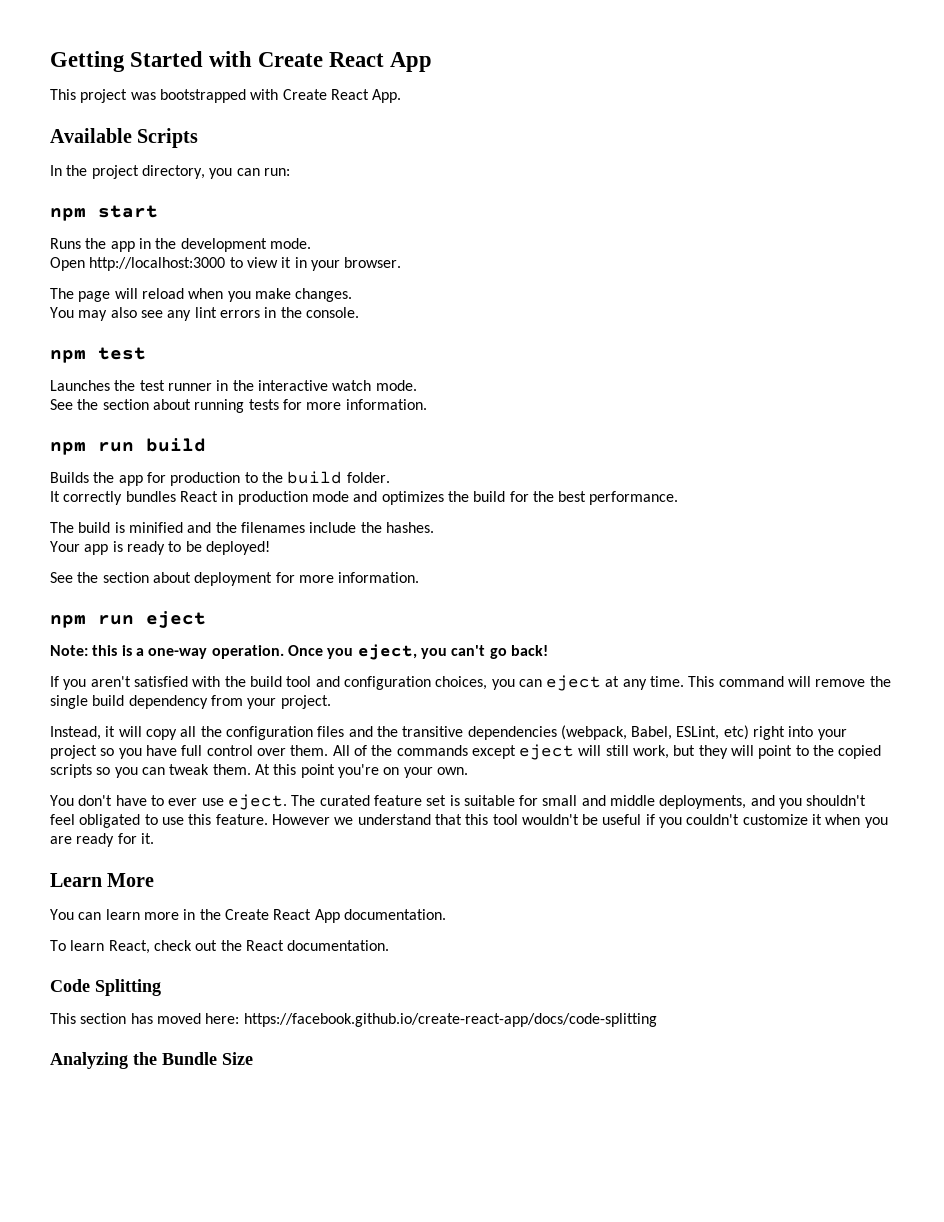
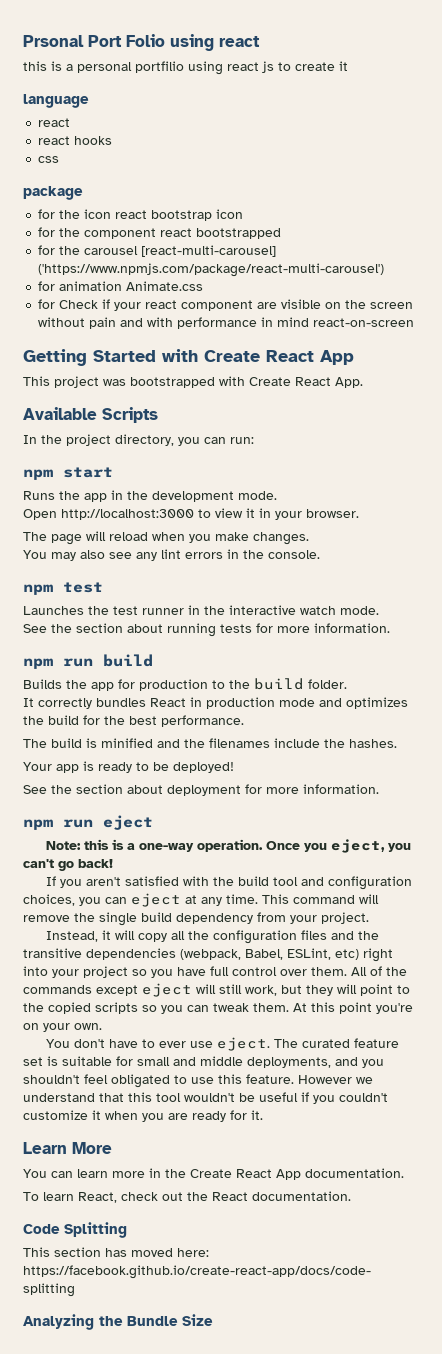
(50, 61) none -> [23,34,260,51] [23,61,348,75] [23,94,89,108] [38,118,71,127] [38,136,113,145] [38,156,60,163] [23,186,83,200] [38,209,244,221] [38,227,282,239] [38,245,277,257] [38,263,385,277] [38,281,204,291] [38,299,414,311] [38,317,415,329] Prsonal Port Folio using react // this is a personal portfilio using react js to create it // language // react // react hooks // css // package // for the icon react bootstrap icon // for the component react bootstrapped // for the carousel [react-multi-carousel] ('https://www.npmjs.com/package/react-multi-carousel') // for animation Animate.css // for Check if your react component are visible on the screen without pain and with performance in mind react-on-screen //

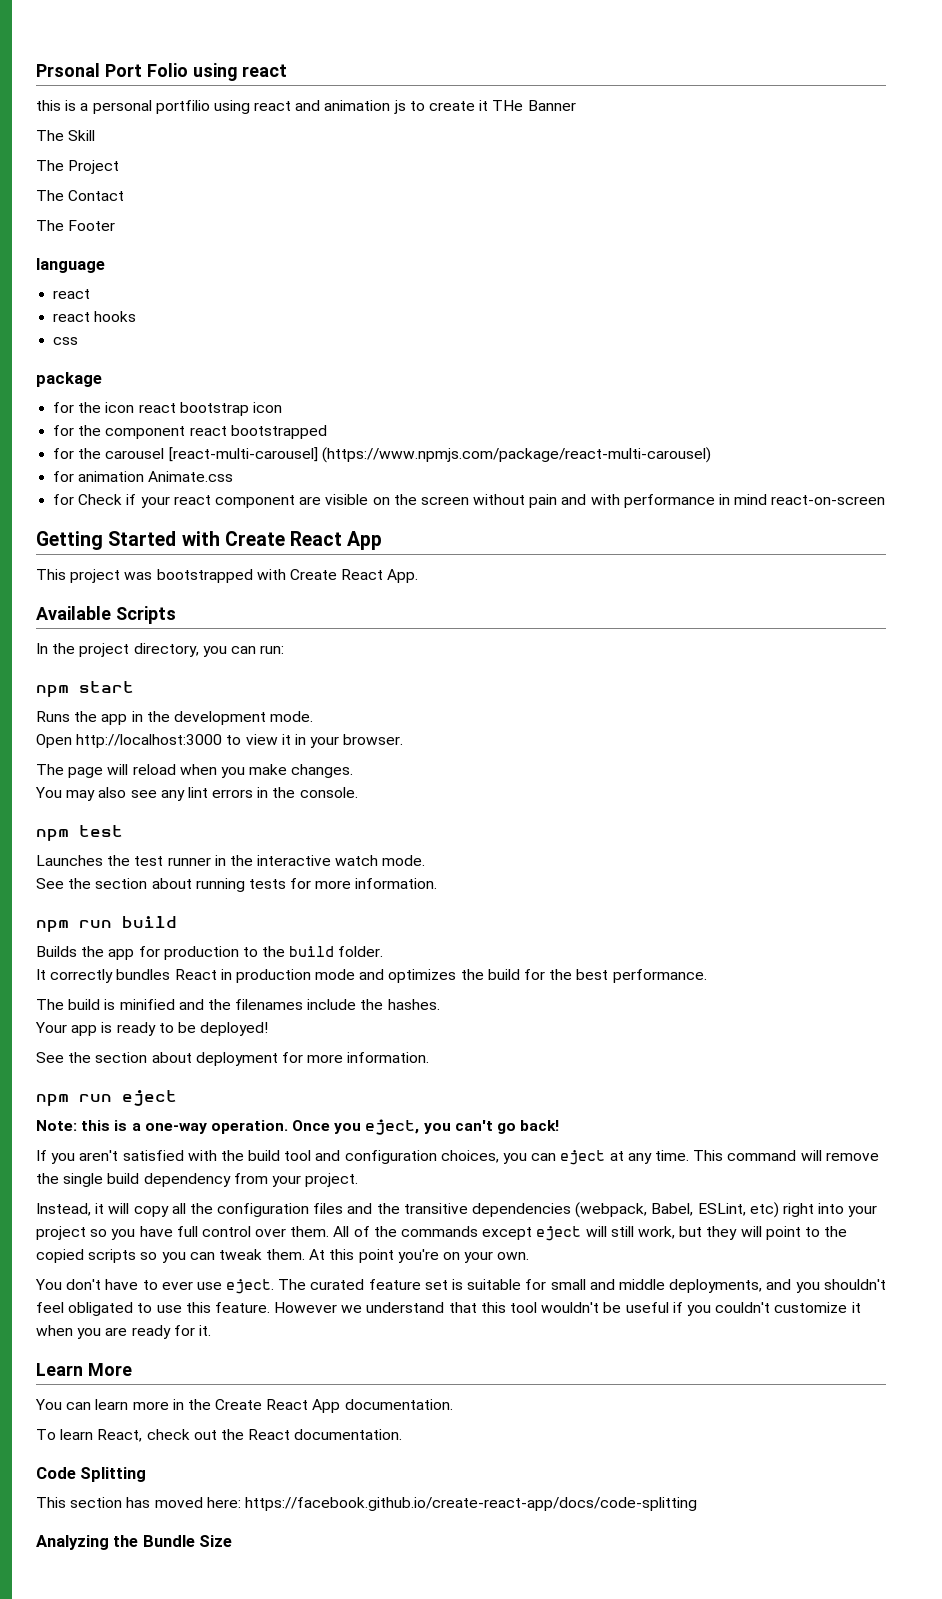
(259, 66) none -> [295,100,391,111] and animation
(348, 66) none -> [492,100,576,111] [36,130,96,141] [36,160,120,174] [36,190,125,201] [36,220,116,231] THe Banner // The Skill // The Project // The Contact // The Footer
[38,263,385,277] ('https://www.npmjs.com/package/react-multi-carousel') -> [321,447,711,463] (https://www.npmjs.com/package/react-multi-carousel)

